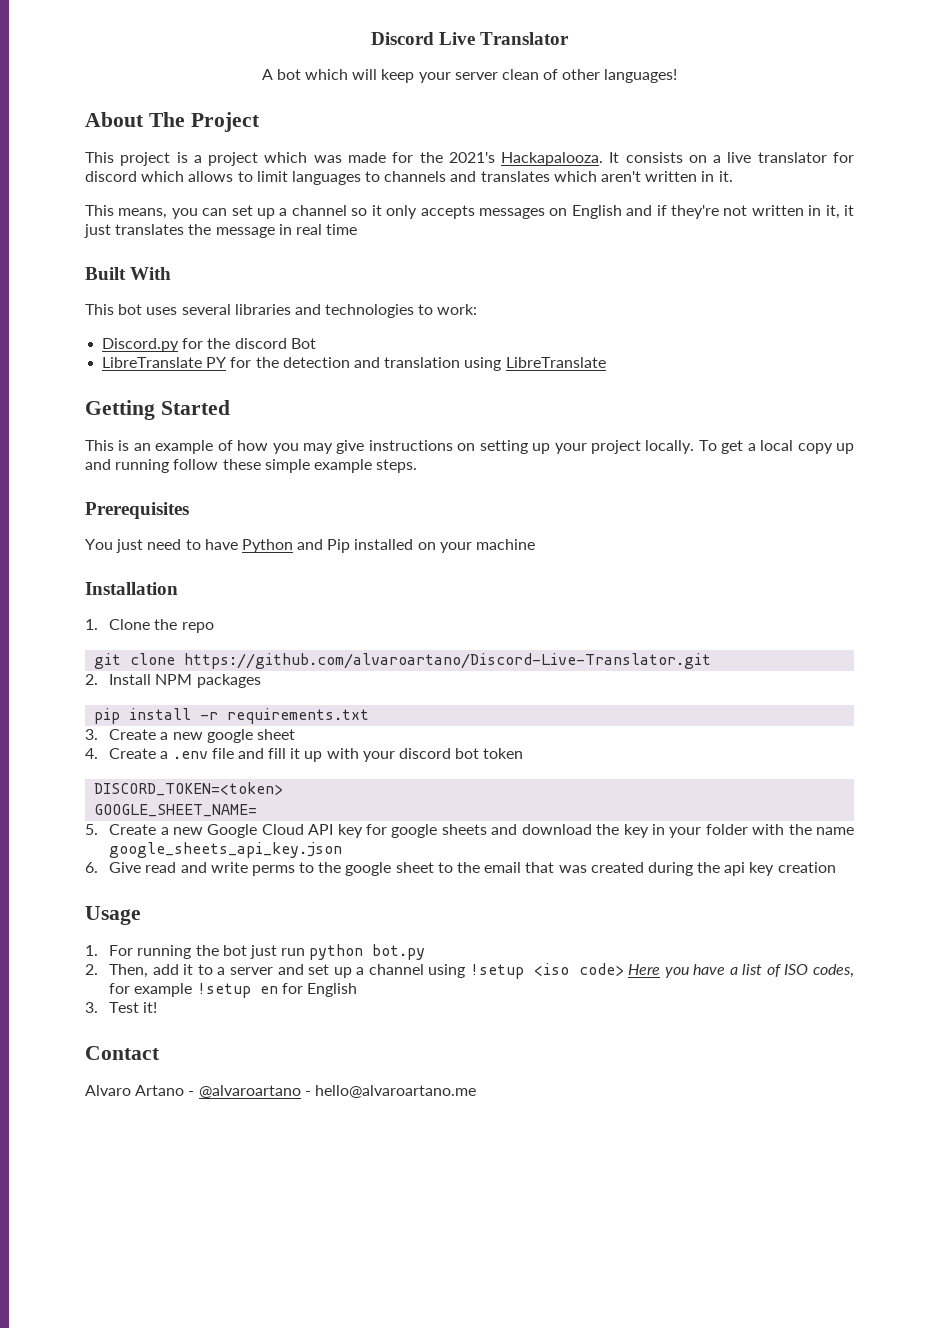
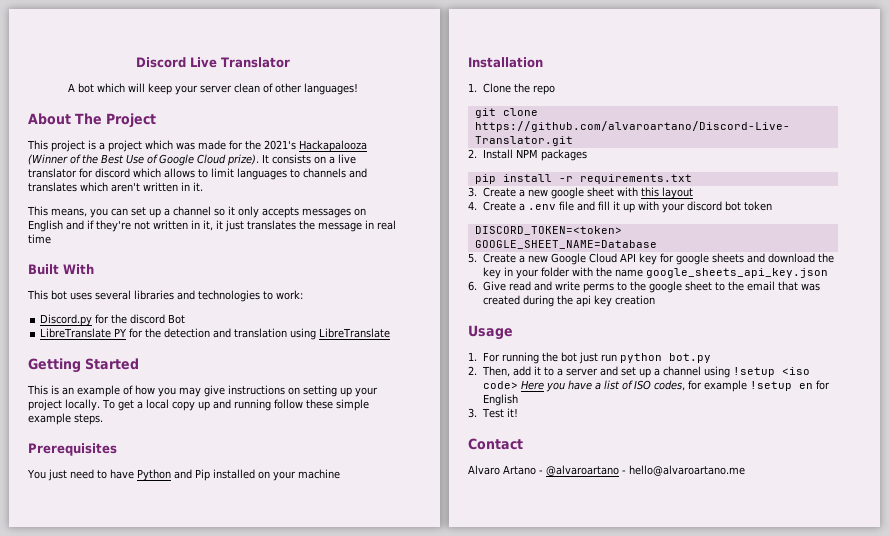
[501,152,604,166] Hackapalooza. -> [299,140,367,152] [28,154,259,166] Hackapalooza (Winner of the Best Use of Google Cloud prize).
(295, 734) none -> [616,187,693,199] with this layout
[94,804,258,817] GOOGLE_SHEET_NAME= -> [474,240,657,249] GOOGLE_SHEET_NAME=Database

